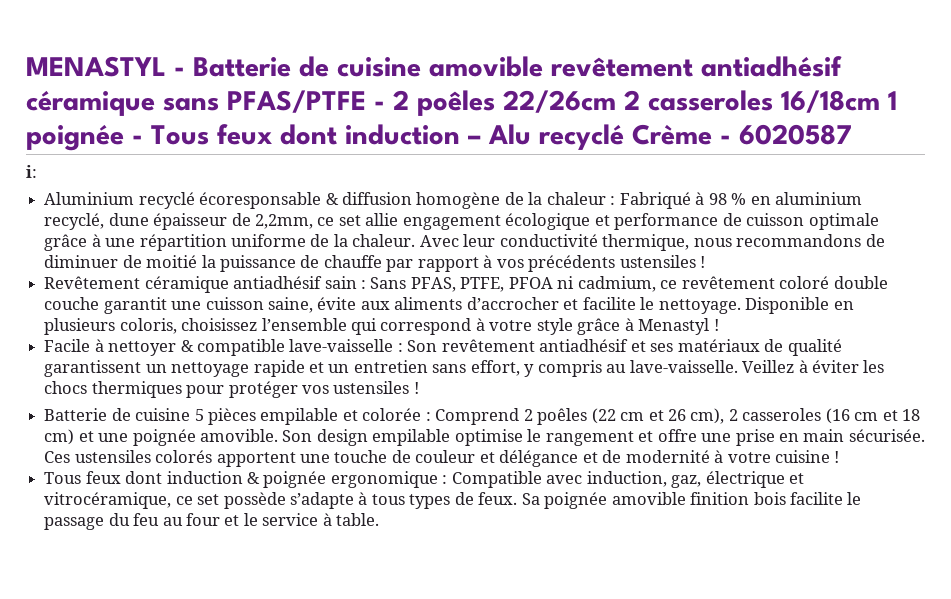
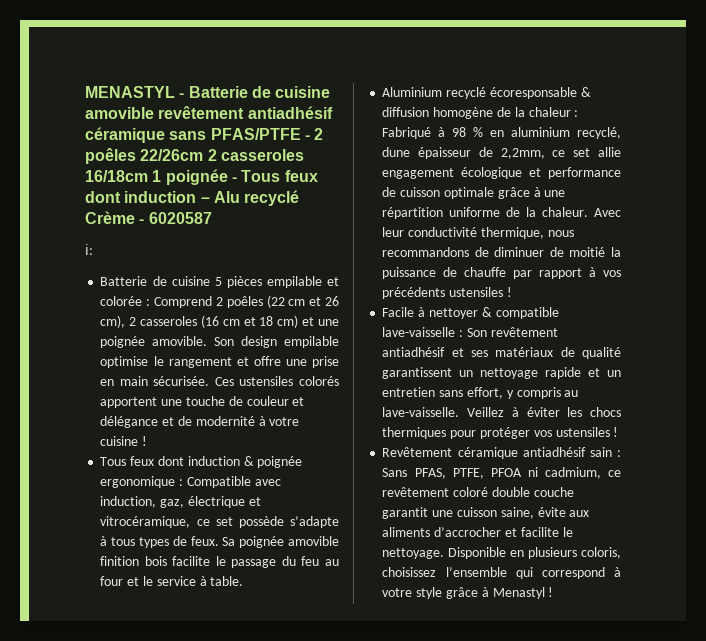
[44,192,862,209] [44,213,879,230] [44,234,885,251] [44,255,706,272] [44,276,888,293] [44,297,854,314] [44,318,719,335] [44,339,842,356] [44,360,885,377] [44,381,419,398] // Aluminium recyclé écoresponsable & diffusion homogène de la chaleur : Fabriqué à 98 % en aluminium recyclé, dune épaisseur de 2,2mm, ce set allie engagement écologique et performance de cuisson optimale grâce à une répartition uniforme de la chaleur. Avec leur conductivité thermique, nous recommandons de diminuer de moitié la puissance de chauffe par rapport à vos précédents ustensiles ! // Revêtement céramique antiadhésif sain : Sans PFAS, PTFE, PFOA ni cadmium, ce revêtement coloré double couche garantit une cuisson saine, évite aux aliments d’accrocher et facilite le nettoyage. Disponible en plusieurs coloris, choisissez l’ensemble qui correspond à votre style grâce à Menastyl ! // Facile à nettoyer & compatible lave-vaisselle : Son revêtement antiadhésif et ses matériaux de qualité garantissent un nettoyage rapide et un entretien sans effort, y compris au lave-vaisselle. Veillez à éviter les chocs thermiques pour protéger vos ustensiles ! -> (93, 249) none
(380, 519) none -> [382,87,591,99] [382,107,579,119] [382,127,621,139] [382,147,621,159] [382,167,621,179] [382,187,566,199] [382,207,621,219] [382,227,574,239] [382,247,621,257] [382,267,621,279] [382,287,512,299] [382,307,559,319] [382,327,558,337] [382,347,621,359] [382,367,621,379] [382,387,579,399] [382,407,621,417] [382,427,619,439] [382,447,621,459] [382,467,621,479] [382,487,574,497] [382,507,590,519] [382,527,573,537] [382,547,621,559] [382,567,621,579] [382,587,554,599] // Aluminium recyclé écoresponsable & diffusion homogène de la chaleur : Fabriqué à 98 % en aluminium recyclé, dune épaisseur de 2,2mm, ce set allie engagement écologique et performance de cuisson optimale grâce à une répartition uniforme de la chaleur. Avec leur conductivité thermique, nous recommandons de diminuer de moitié la puissance de chauffe par rapport à vos précédents ustensiles ! // Facile à nettoyer & compatible lave-vaisselle : Son revêtement antiadhésif et ses matériaux de qualité garantissent un nettoyage rapide et un entretien sans effort, y compris au lave-vaisselle. Veillez à éviter les chocs thermiques pour protéger vos ustensiles ! // Revêtement céramique antiadhésif sain : Sans PFAS, PTFE, PFOA ni cadmium, ce revêtement coloré double couche garantit une cuisson saine, évite aux aliments d’accrocher et facilite le nettoyage. Disponible en plusieurs coloris, choisissez l’ensemble qui correspond à votre style grâce à Menastyl !

